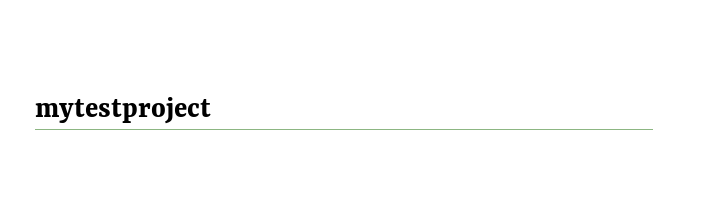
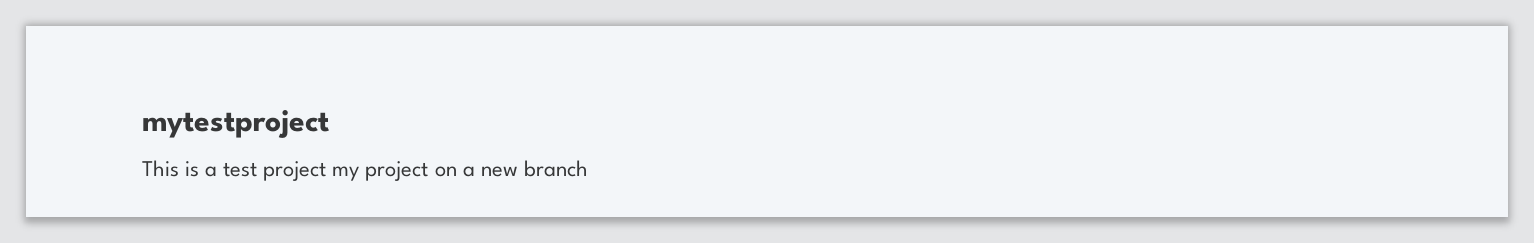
(211, 110) none -> [142,160,588,181] // This is a test project my project on a new branch

